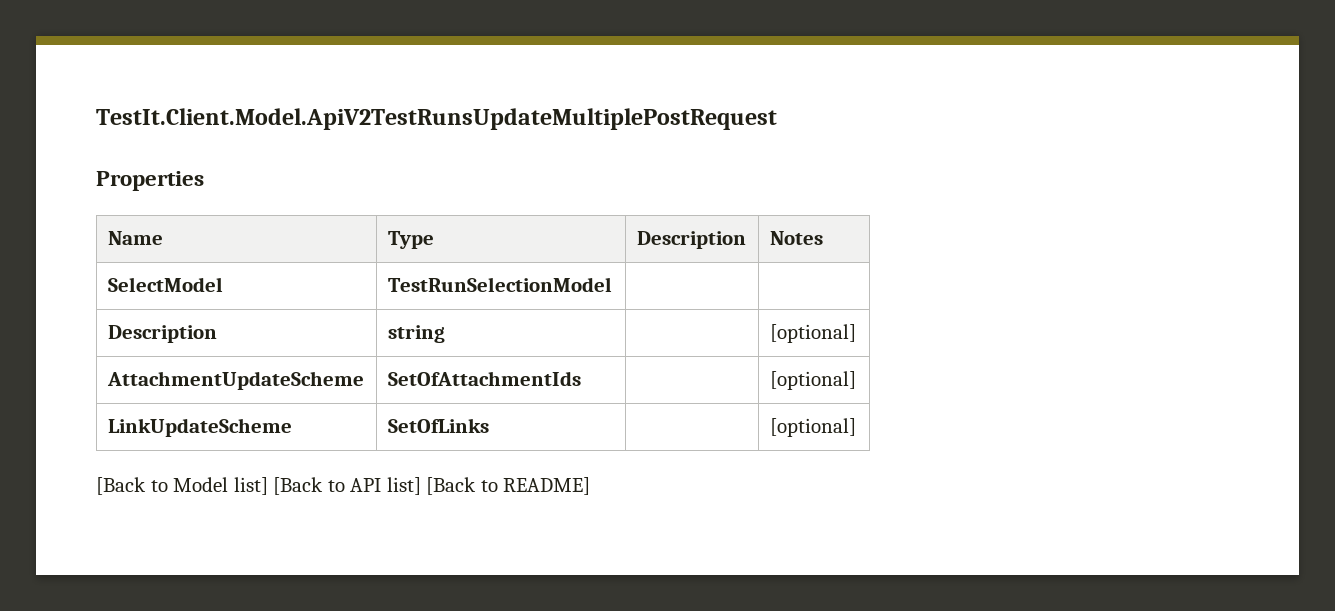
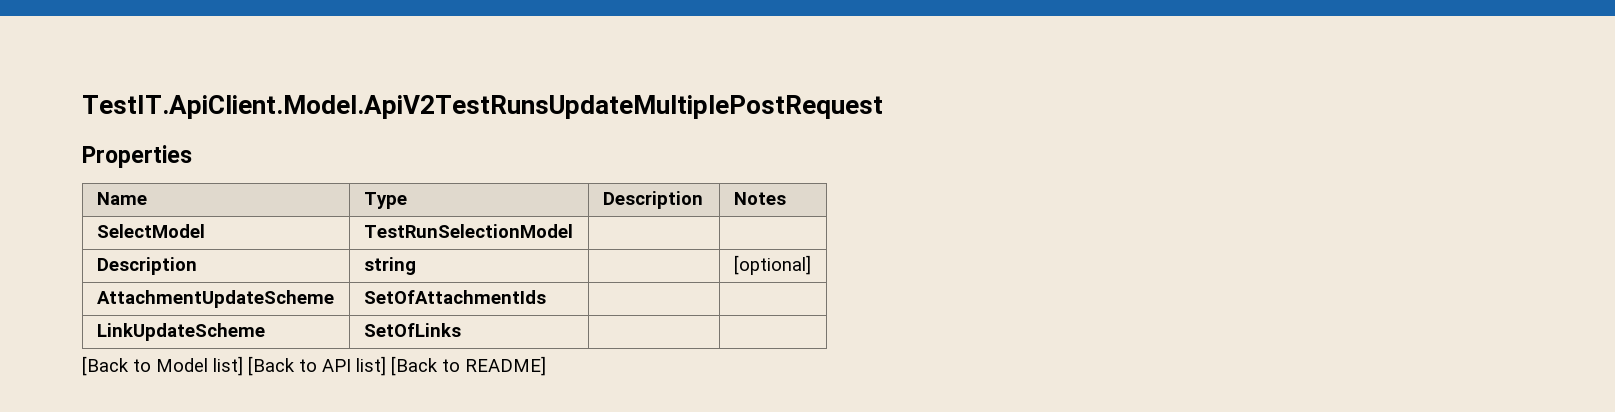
[96,108,777,130] TestIt.Client.Model.ApiV2TestRunsUpdateMultiplePostRequest -> [82,95,883,119] TestIT.ApiClient.Model.ApiV2TestRunsUpdateMultiplePostRequest
[769,371,856,390] [optional] -> (546, 297) none
[769,418,856,437] [optional] -> (461, 330) none

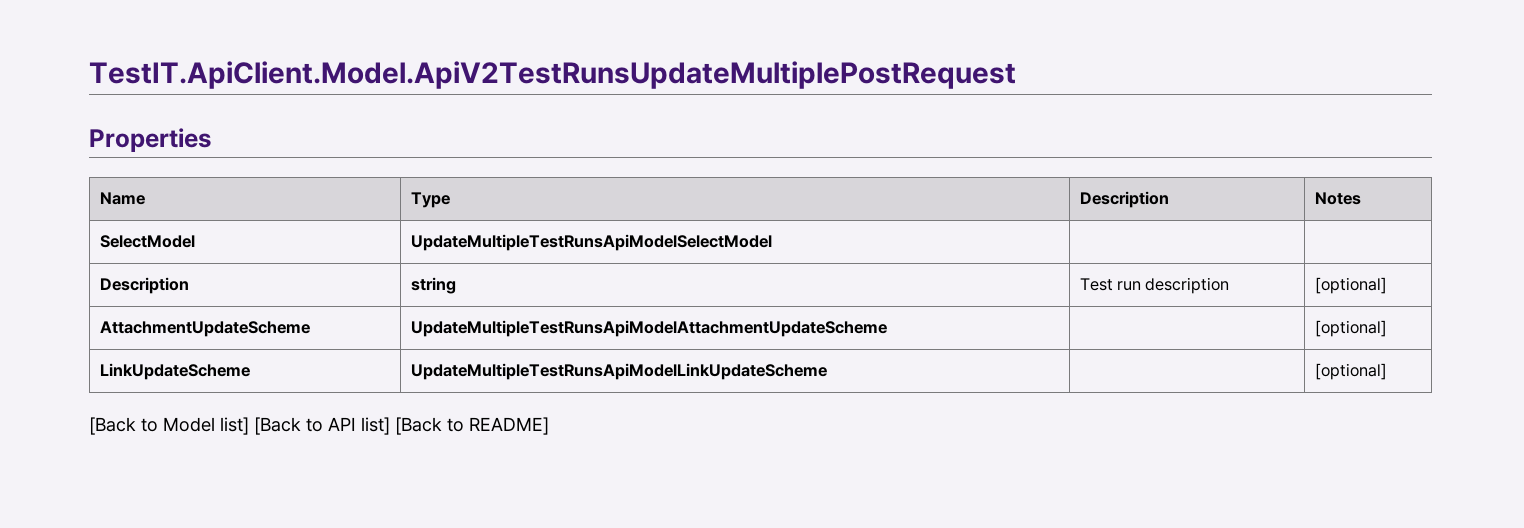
[363,224,573,238] TestRunSelectionModel -> [410,234,772,251] UpdateMultipleTestRunsApiModelSelectModel
(416, 266) none -> [1079,277,1230,294] Test run description
[363,290,546,304] SetOfAttachmentIds | | -> [410,320,887,337] [1314,320,1387,337] UpdateMultipleTestRunsApiModelAttachmentUpdateScheme | | [optional]
[363,323,461,337] SetOfLinks | | -> [410,363,827,380] [1314,363,1387,380] UpdateMultipleTestRunsApiModelLinkUpdateScheme | | [optional]

